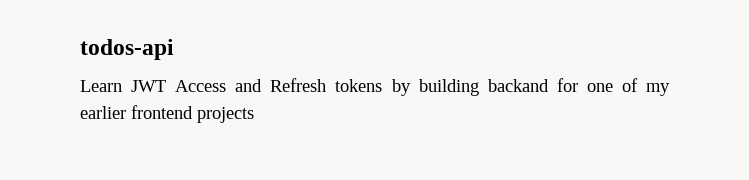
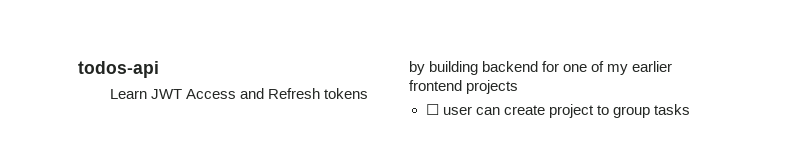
[487,79,549,92] backand -> [482,61,539,72] backend
(254, 115) none -> [425,104,690,118] // ☐ user can create project to group tasks

